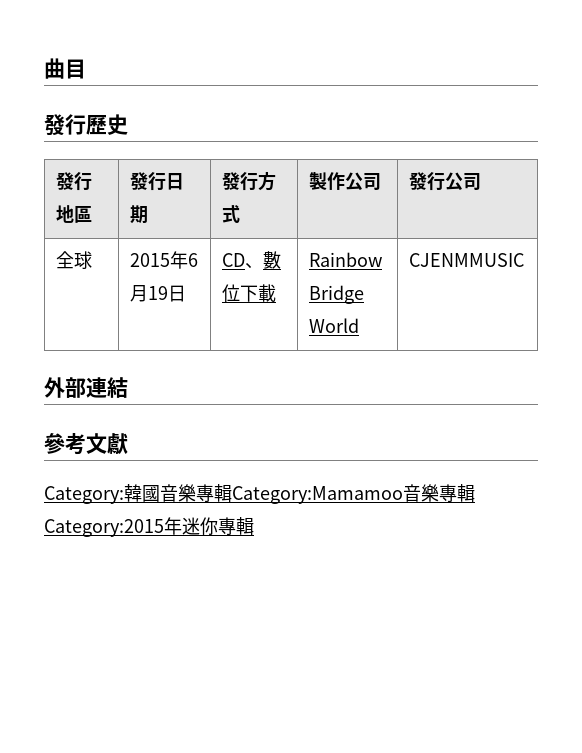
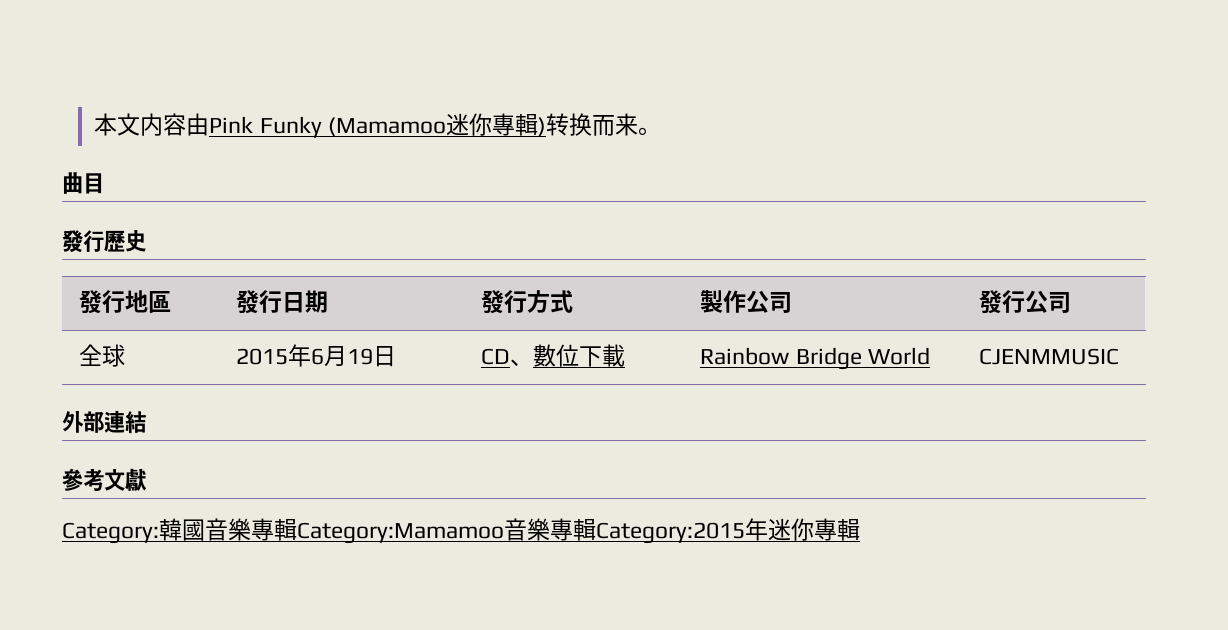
(44, 68) none -> [94,113,661,138] 本文内容由Pink Funky (Mamamoo迷你專輯)转换而来。 //

